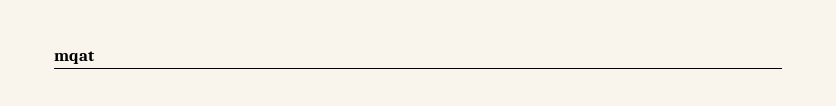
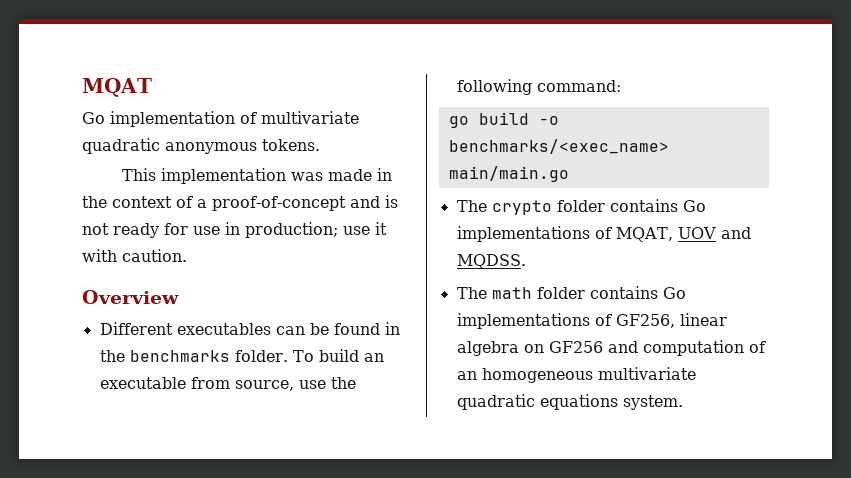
[54,51,95,64] mqat -> [82,78,152,97] [82,111,359,127] [82,138,320,154] [121,168,392,184] [82,195,398,211] [82,222,387,238] [82,249,187,262] [82,290,179,304] [99,322,400,335] [99,349,384,362] [99,377,356,391] [456,79,621,95] [448,112,559,128] [448,139,669,154] [448,166,569,182] [456,199,706,215] [456,226,751,242] [456,254,526,269] [456,286,686,299] [456,313,727,329] [456,340,766,356] [456,367,696,383] [456,394,683,410] MQAT // Go implementation of multivariate quadratic anonymous tokens. // This implementation was made in the context of a proof-of-concept and is not ready for use in production; use it with caution. // Overview // Different executables can be found in the benchmarks folder. To build an executable from source, use the following command: // go build -o benchmarks/<exec_name> main/main.go // The crypto folder contains Go implementations of MQAT, UOV and MQDSS. // The math folder contains Go implementations of GF256, linear algebra on GF256 and computation of an homogeneous multivariate quadratic equations system.

